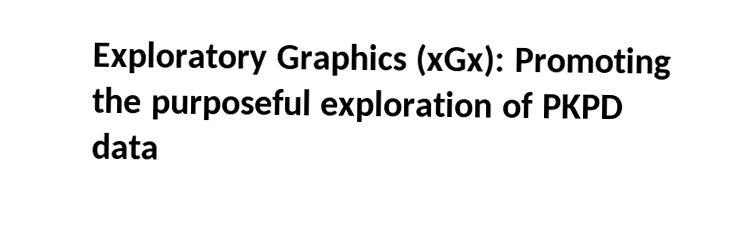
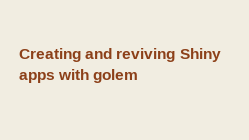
[92,40,672,80] [92,86,624,124] [91,132,159,160] Exploratory Graphics (xGx): Promoting the purposeful exploration of PKPD data -> [19,48,221,62] [19,69,139,83] Creating and reviving Shiny apps with golem

